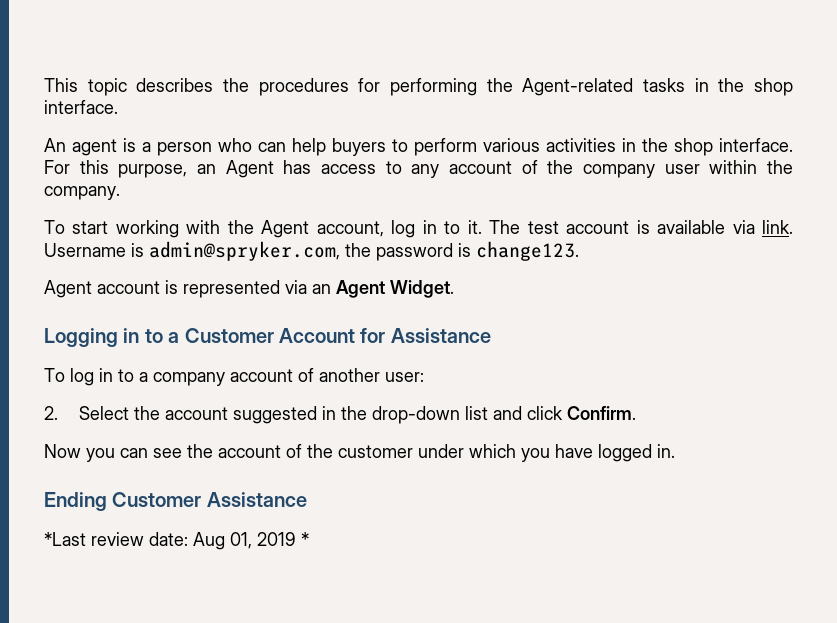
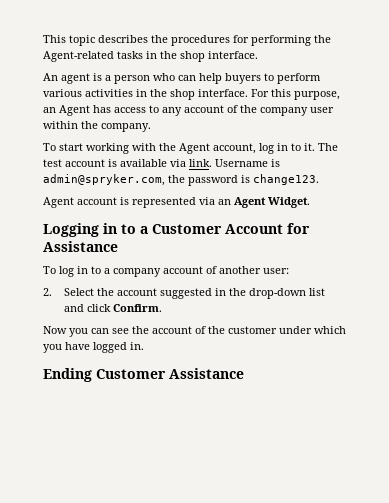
[44,532,309,550] // *Last review date: Aug 01, 2019 * -> (244, 373) none

